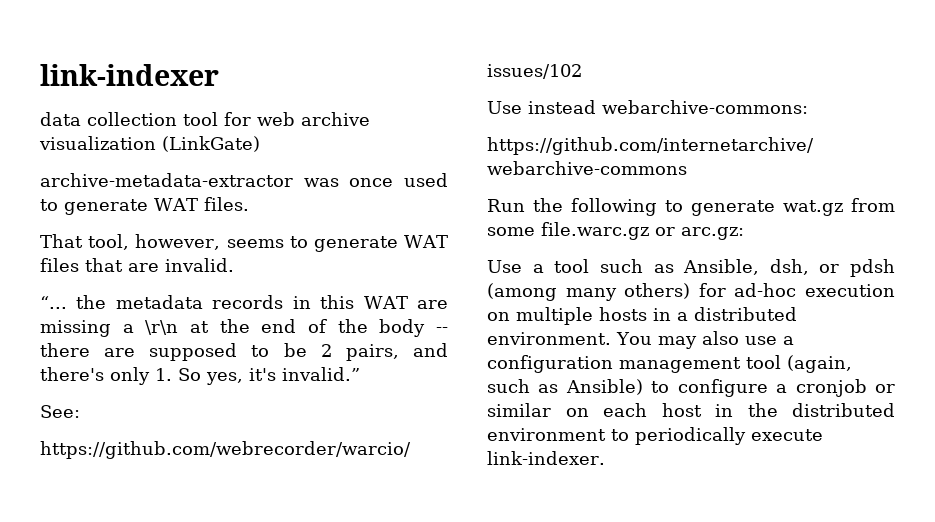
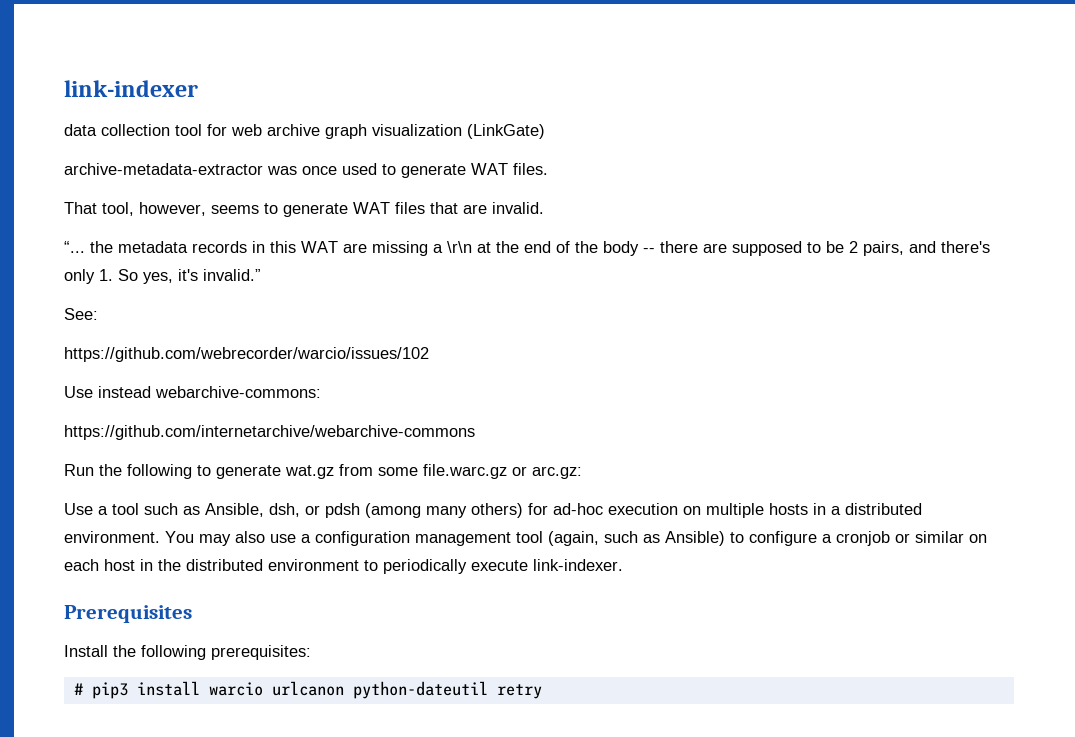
(370, 119) none -> [325,124,367,139] graph
(605, 458) none -> [64,605,192,623] [64,645,311,660] [73,681,542,699] // Prerequisites // Install the following prerequisites: // # pip3 install warcio urlcanon python-dateutil retry

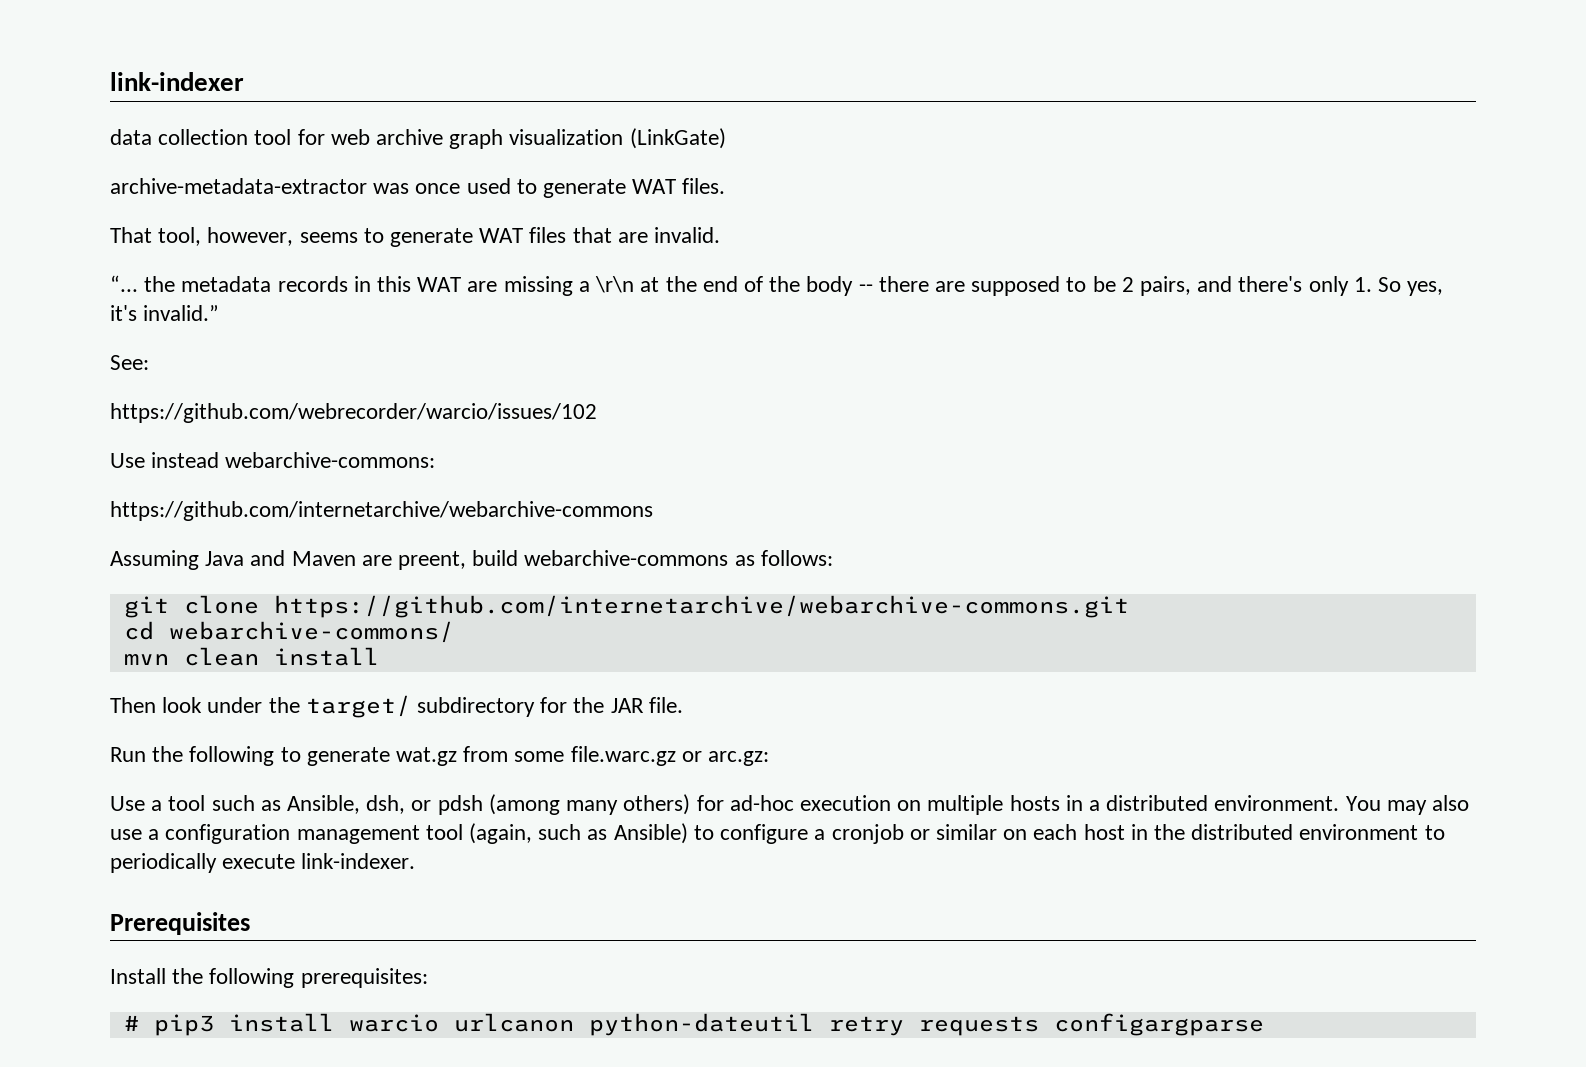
(475, 432) none -> [110,550,833,570] [123,595,1129,618] [123,621,454,643] [123,647,379,666] [110,695,683,718] // Assuming Java and Maven are preent, build webarchive-commons as follows: // git clone https://github.com/internetarchive/webarchive-commons.git // cd webarchive-commons/ // mvn clean install // Then look under the target/ subdirectory for the JAR file.
(542, 691) none -> [918,1013,1264,1036] requests configargparse

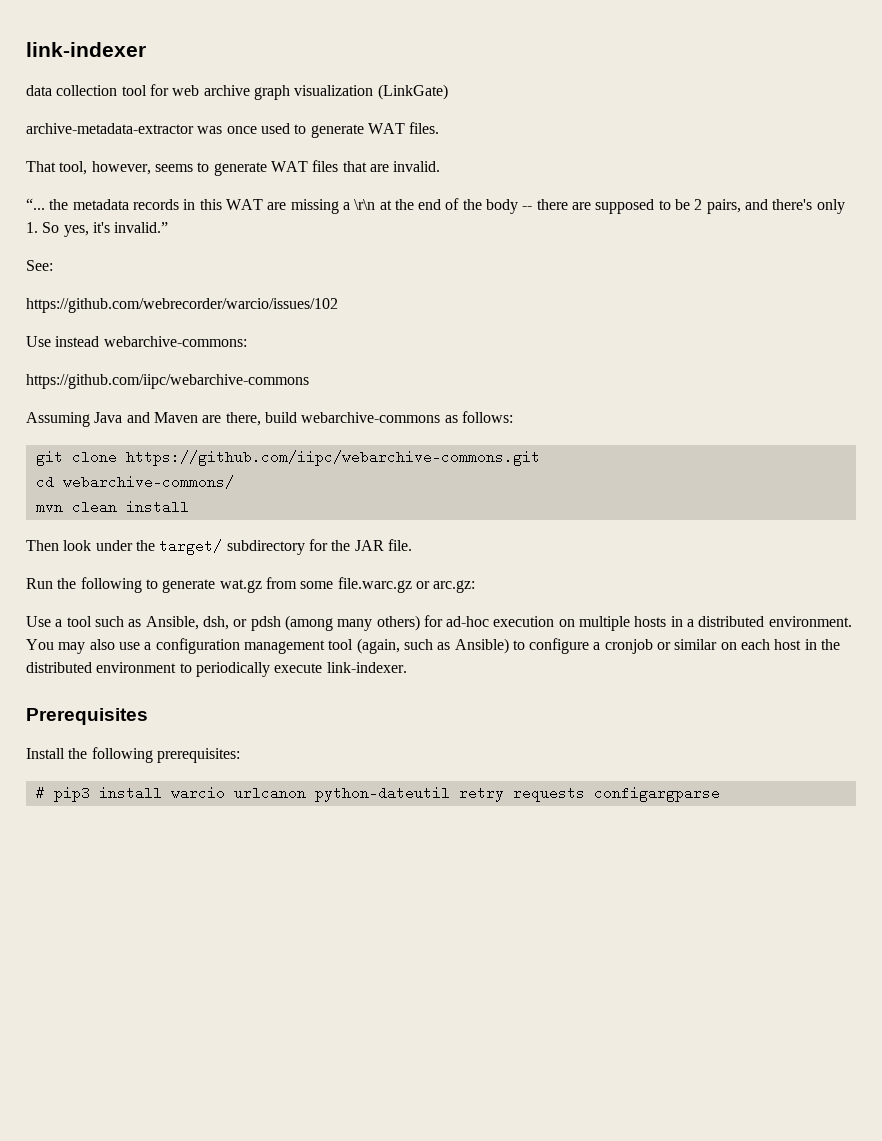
[110,501,653,521] https://github.com/internetarchive/webarchive-commons -> [26,374,309,389] https://github.com/iipc/webarchive-commons
[398,551,467,570] preent, -> [225,412,261,426] there,
[273,595,1129,618] https://github.com/internetarchive/webarchive-commons.git -> [125,450,540,466] https://github.com/iipc/webarchive-commons.git

